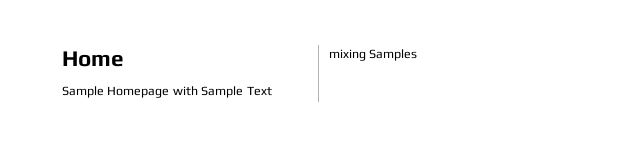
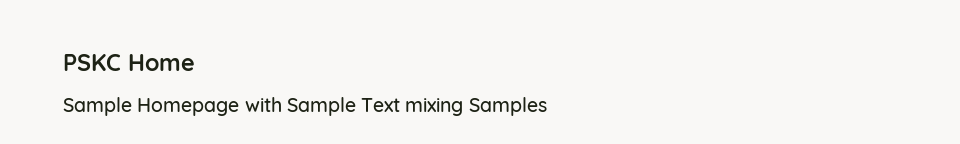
(62, 59) none -> [63,54,121,71] PSKC

